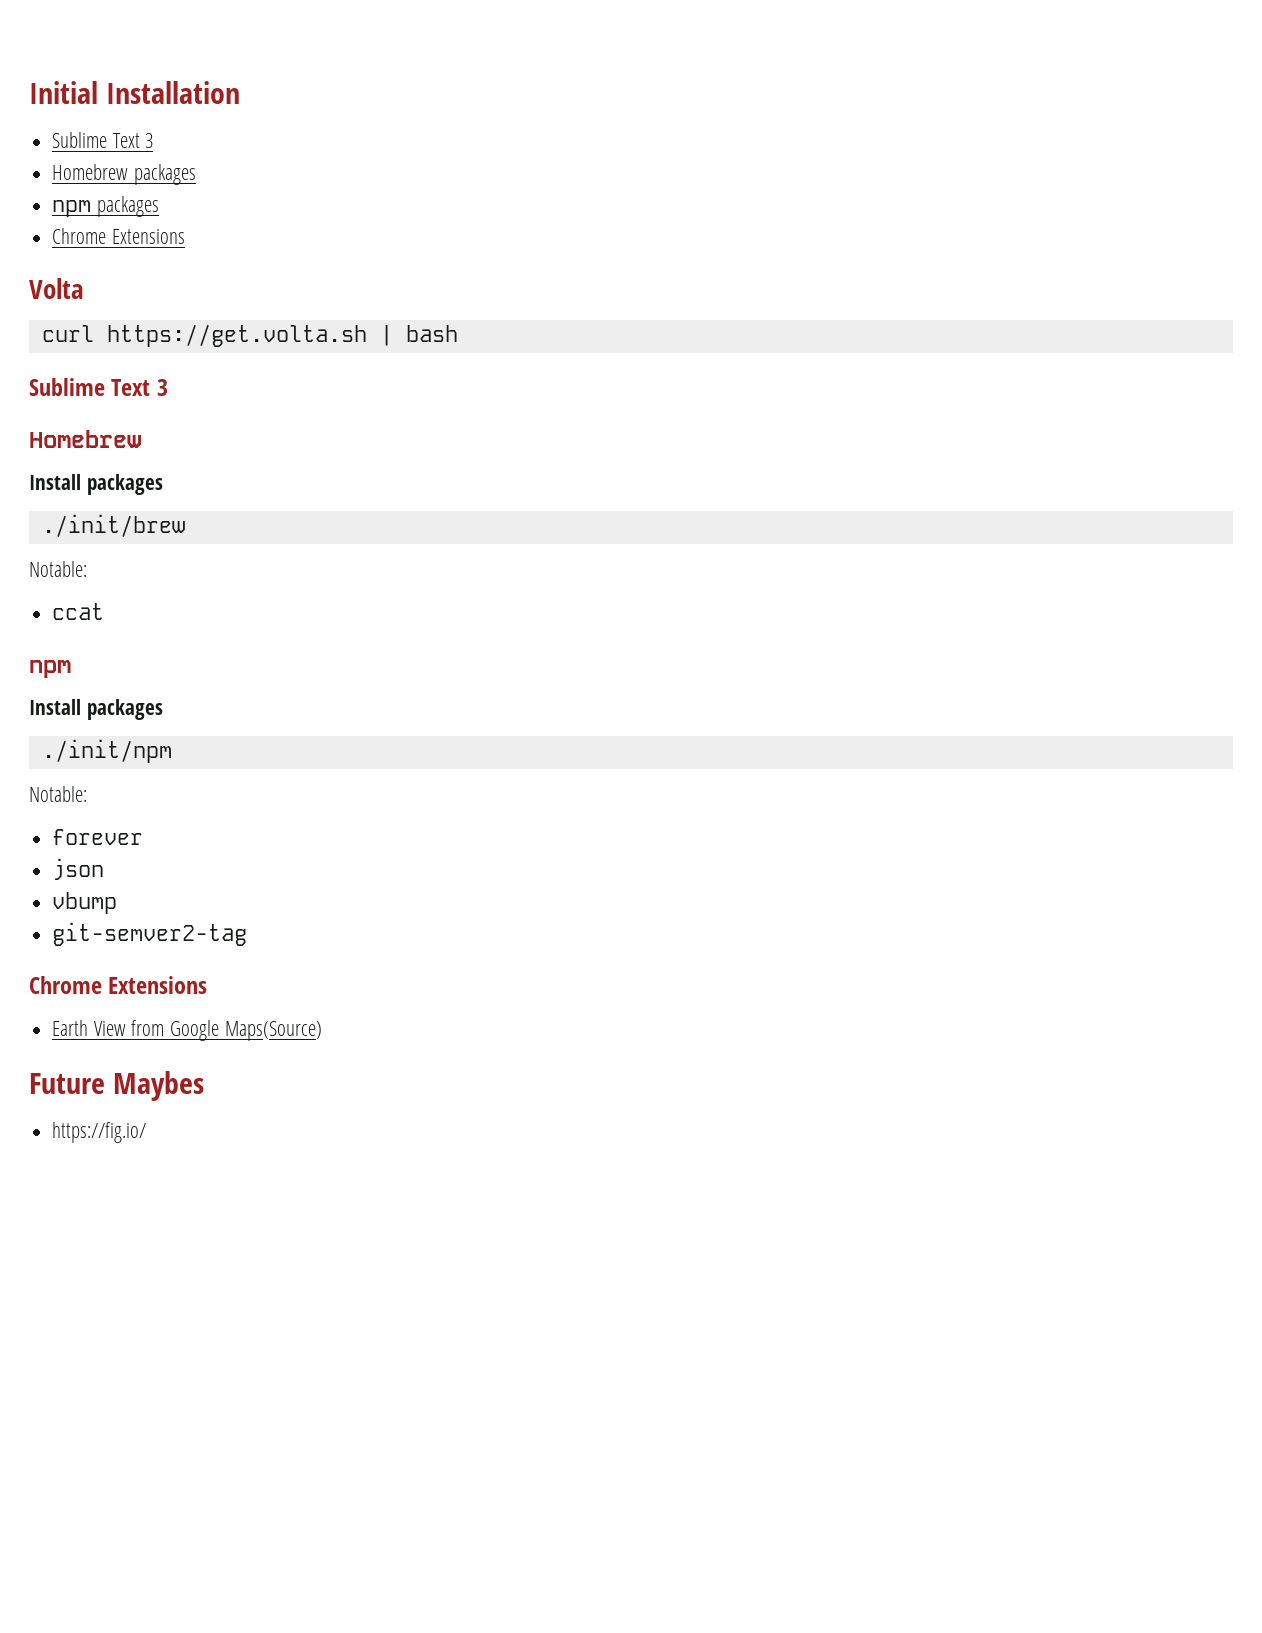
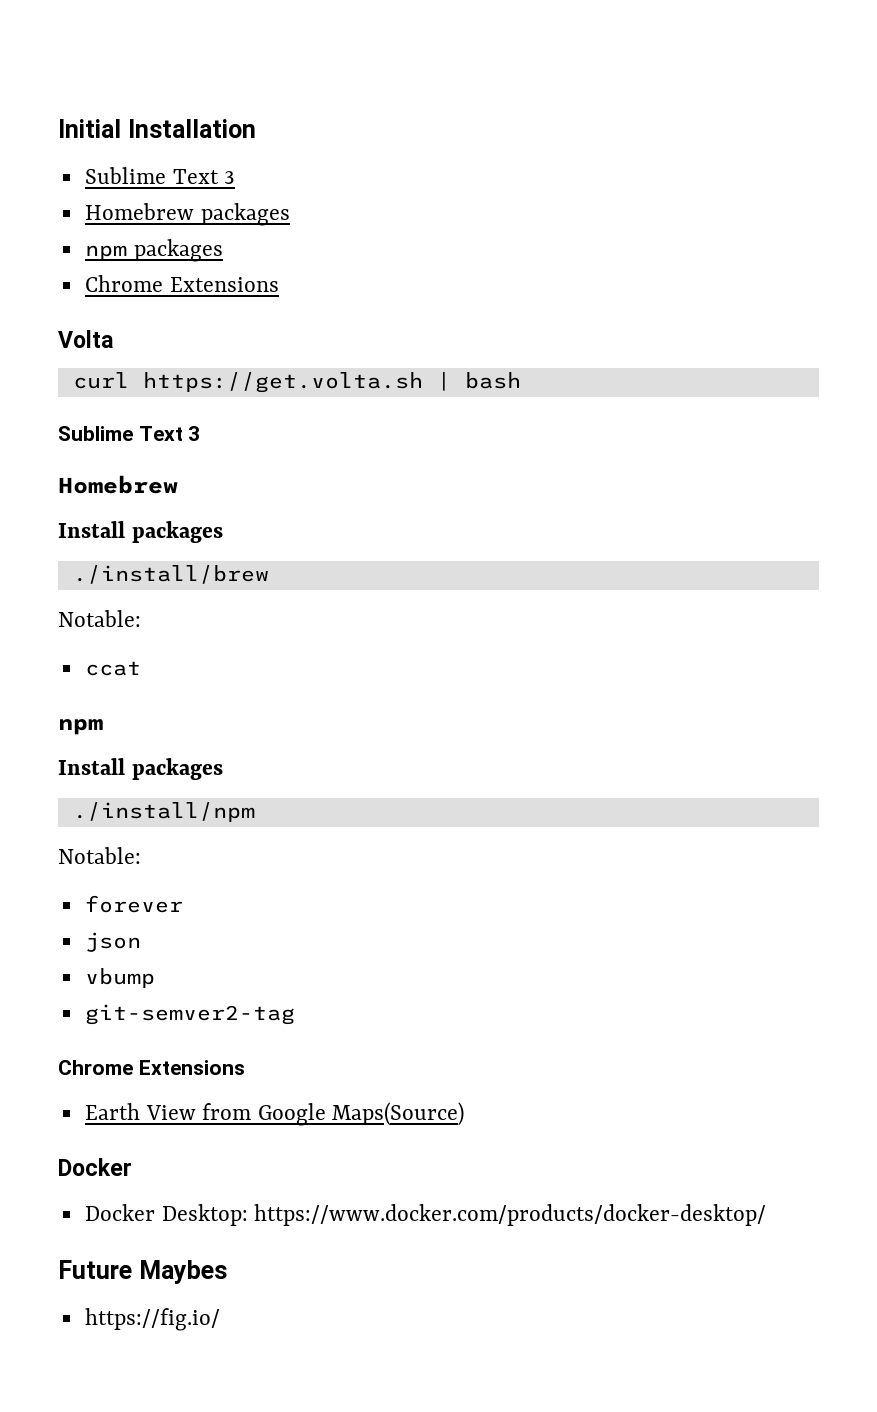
[41,514,185,537] ./init/brew -> [72,565,269,584] ./install/brew
[41,739,172,763] ./init/npm -> [72,802,255,822] ./install/npm
(322, 1031) none -> [58,1158,132,1176] [84,1204,767,1226] // Docker // Docker Desktop: https://www.docker.com/products/docker-desktop/

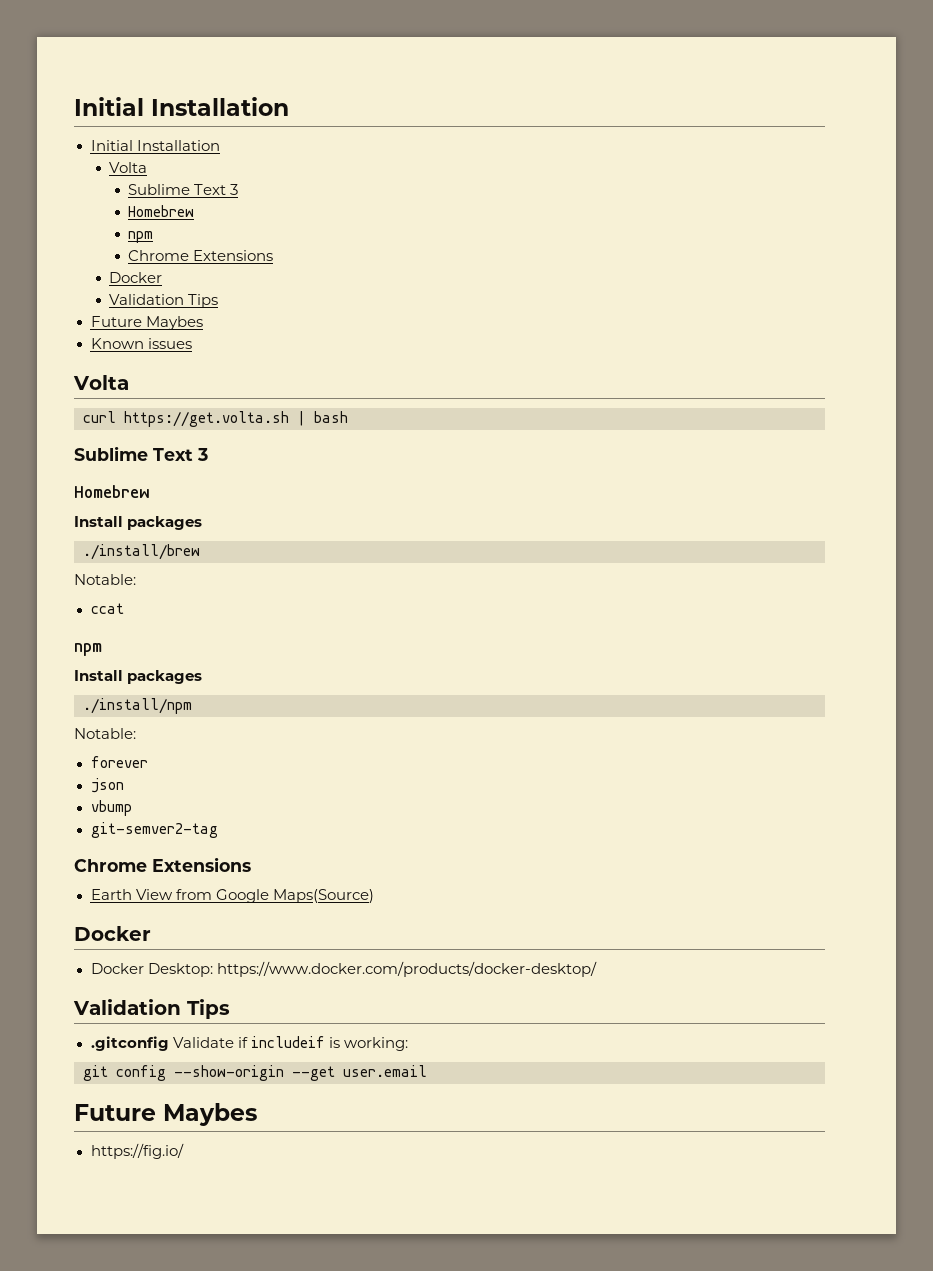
[58,119,256,138] [84,167,236,184] [84,203,290,226] [84,239,223,262] [84,275,279,292] Initial Installation // Sublime Text 3 // Homebrew packages // npm packages // Chrome Extensions -> [74,97,289,116] [90,140,220,151] [109,162,148,173] [128,184,239,195] [128,205,195,217] [128,231,154,243] [128,250,274,261] [109,272,163,283] [109,294,219,308] [90,316,203,330] [90,338,192,349] Initial Installation // Initial Installation // Volta // Sublime Text 3 // Homebrew // npm // Chrome Extensions // Docker // Validation Tips // Future Maybes // Known issues
(767, 1215) none -> [73,999,230,1019] [90,1036,408,1051] [83,1065,427,1081] // Validation Tips // .gitconfig Validate if includeif is working: // git config --show-origin --get user.email

